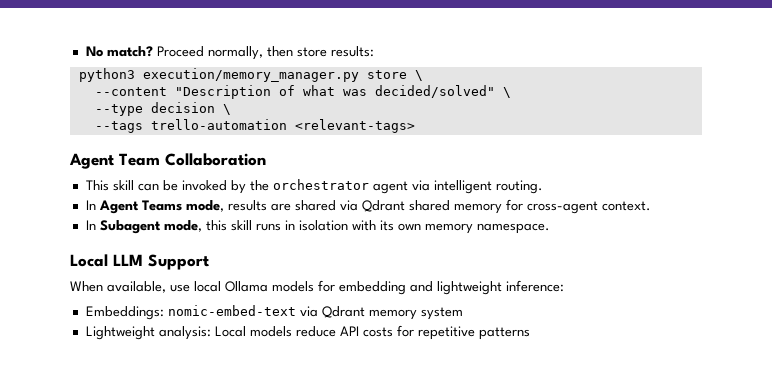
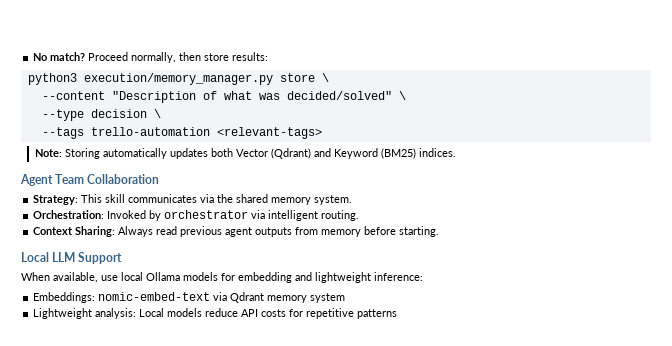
(415, 126) none -> [35,148,457,159] // Note: Storing automatically updates both Vector (Qdrant) and Keyword (BM25) indices.
(266, 159) none -> [33,195,79,205] Strategy:
[137,179,543,194] [85,199,651,214] [85,220,550,234] can be invoked by the orchestrator agent via intelligent routing. // In Agent Teams mode, results are shared via Qdrant shared memory for cross-agent context. // In Subagent mode, this skill runs in isolation with its own memory namespace. -> [128,194,353,205] [33,210,360,221] [33,226,440,237] communicates via the shared memory system. // Orchestration: Invoked by orchestrator via intelligent routing. // Context Sharing: Always read previous agent outputs from memory before starting.

